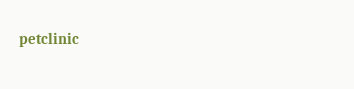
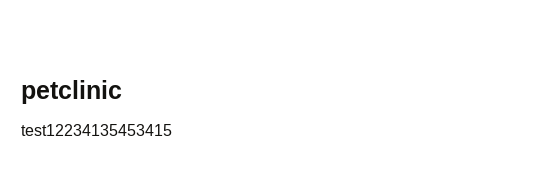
(79, 39) none -> [21,124,172,136] // test12234135453415

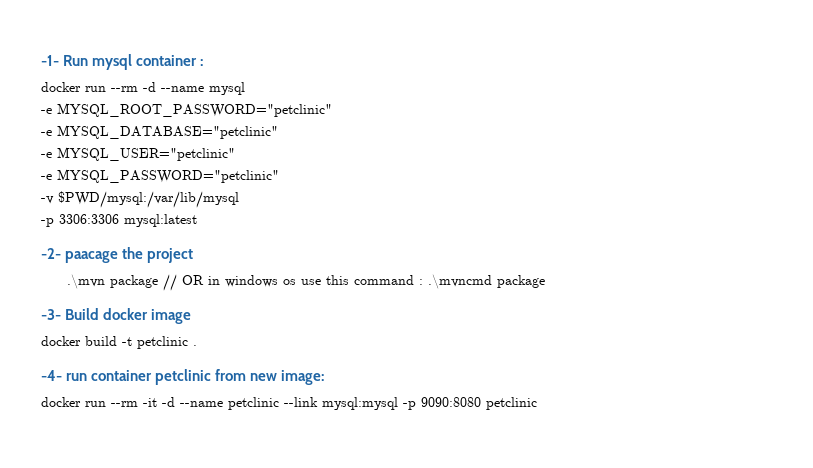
[21,80,122,104] [21,124,172,136] petclinic // test12234135453415 -> [41,54,204,70] [41,82,245,95] [41,103,332,117] [41,125,278,139] [41,147,235,161] [41,169,279,183] [41,191,239,208] [41,214,197,227] [41,247,194,263] [67,274,546,291] [41,308,192,324] [41,336,197,349] [41,369,325,385] [41,397,537,410] -1- Run mysql container : // docker run --rm -d --name mysql // -e MYSQL_ROOT_PASSWORD="petclinic" // -e MYSQL_DATABASE="petclinic" // -e MYSQL_USER="petclinic" // -e MYSQL_PASSWORD="petclinic" // -v $PWD/mysql:/var/lib/mysql // -p 3306:3306 mysql:latest // -2- paacage the project // .\mvn package // OR in windows os use this command : .\mvncmd package // -3- Build docker image // docker build -t petclinic . // -4- run container petclinic from new image: // docker run --rm -it -d --name petclinic --link mysql:mysql -p 9090:8080 petclinic

